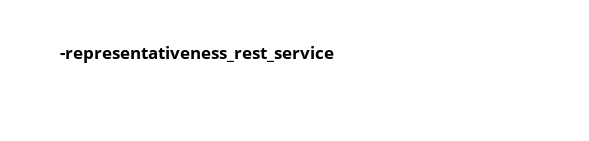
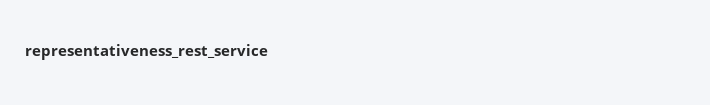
[60,46,334,63] -representativeness_rest_service -> [25,44,268,60] representativeness_rest_service

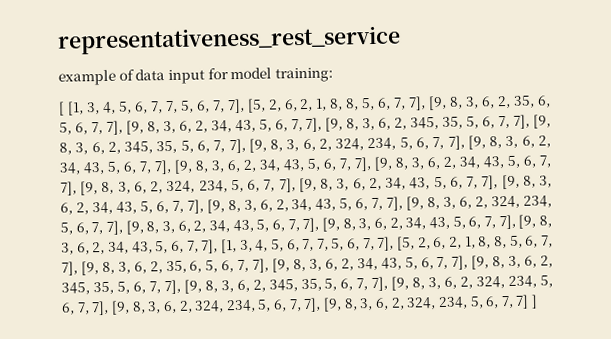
(268, 52) none -> [58,67,333,86] [58,95,551,116] [59,114,551,135] [59,135,551,155] [59,155,551,175] [60,174,553,196] [60,195,552,215] [60,214,553,235] [61,235,553,255] [61,255,553,276] [61,275,553,295] [61,294,539,316] // example of data input for model training: // [ [1, 3, 4, 5, 6, 7, 7, 5, 6, 7, 7], [5, 2, 6, 2, 1, 8, 8, 5, 6, 7, 7], [9, 8, 3, 6, 2, 35, 6, 5, 6, 7, 7], [9, 8, 3, 6, 2, 34, 43, 5, 6, 7, 7], [9, 8, 3, 6, 2, 345, 35, 5, 6, 7, 7], [9, 8, 3, 6, 2, 345, 35, 5, 6, 7, 7], [9, 8, 3, 6, 2, 324, 234, 5, 6, 7, 7], [9, 8, 3, 6, 2, 34, 43, 5, 6, 7, 7], [9, 8, 3, 6, 2, 34, 43, 5, 6, 7, 7], [9, 8, 3, 6, 2, 34, 43, 5, 6, 7, 7], [9, 8, 3, 6, 2, 324, 234, 5, 6, 7, 7], [9, 8, 3, 6, 2, 34, 43, 5, 6, 7, 7], [9, 8, 3, 6, 2, 34, 43, 5, 6, 7, 7], [9, 8, 3, 6, 2, 34, 43, 5, 6, 7, 7], [9, 8, 3, 6, 2, 324, 234, 5, 6, 7, 7], [9, 8, 3, 6, 2, 34, 43, 5, 6, 7, 7], [9, 8, 3, 6, 2, 34, 43, 5, 6, 7, 7], [9, 8, 3, 6, 2, 34, 43, 5, 6, 7, 7], [1, 3, 4, 5, 6, 7, 7, 5, 6, 7, 7], [5, 2, 6, 2, 1, 8, 8, 5, 6, 7, 7], [9, 8, 3, 6, 2, 35, 6, 5, 6, 7, 7], [9, 8, 3, 6, 2, 34, 43, 5, 6, 7, 7], [9, 8, 3, 6, 2, 345, 35, 5, 6, 7, 7], [9, 8, 3, 6, 2, 345, 35, 5, 6, 7, 7], [9, 8, 3, 6, 2, 324, 234, 5, 6, 7, 7], [9, 8, 3, 6, 2, 324, 234, 5, 6, 7, 7], [9, 8, 3, 6, 2, 324, 234, 5, 6, 7, 7] ]

